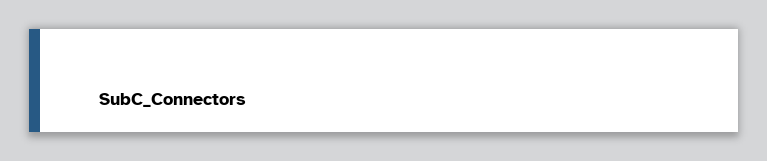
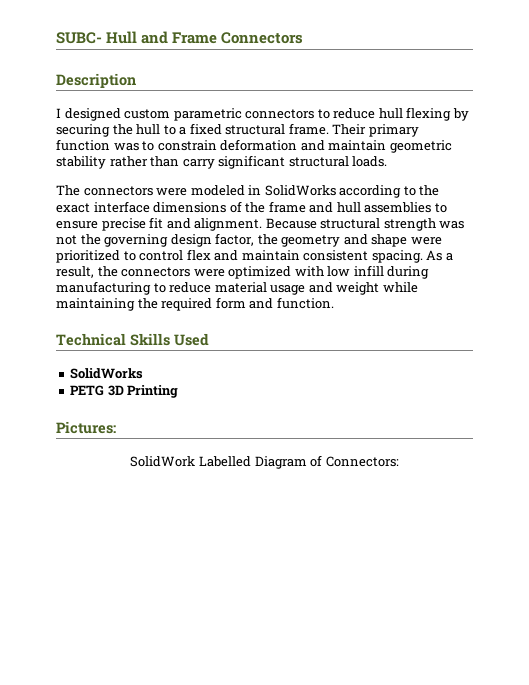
[99,93,246,107] SubC_Connectors -> [56,31,304,44] [56,73,136,88] [56,107,469,121] [56,123,419,137] [56,139,452,153] [56,155,388,169] [56,185,440,198] [56,201,447,213] [56,217,465,231] [56,233,442,247] [56,249,453,263] [56,265,430,279] [56,281,418,295] [56,297,334,311] [56,333,209,346] [70,368,144,379] [70,385,179,398] [56,421,116,434] [130,455,399,469] SUBC- Hull and Frame Connectors // Description // I designed custom parametric connectors to reduce hull flexing by securing the hull to a fixed structural frame. Their primary function was to constrain deformation and maintain geometric stability rather than carry significant structural loads. // The connectors were modeled in SolidWorks according to the exact interface dimensions of the frame and hull assemblies to ensure precise fit and alignment. Because structural strength was not the governing design factor, the geometry and shape were prioritized to control flex and maintain consistent spacing. As a result, the connectors were optimized with low infill during manufacturing to reduce material usage and weight while maintaining the required form and function. // Technical Skills Used // SolidWorks // PETG 3D Printing // Pictures: // SolidWork Labelled Diagram of Connectors:

